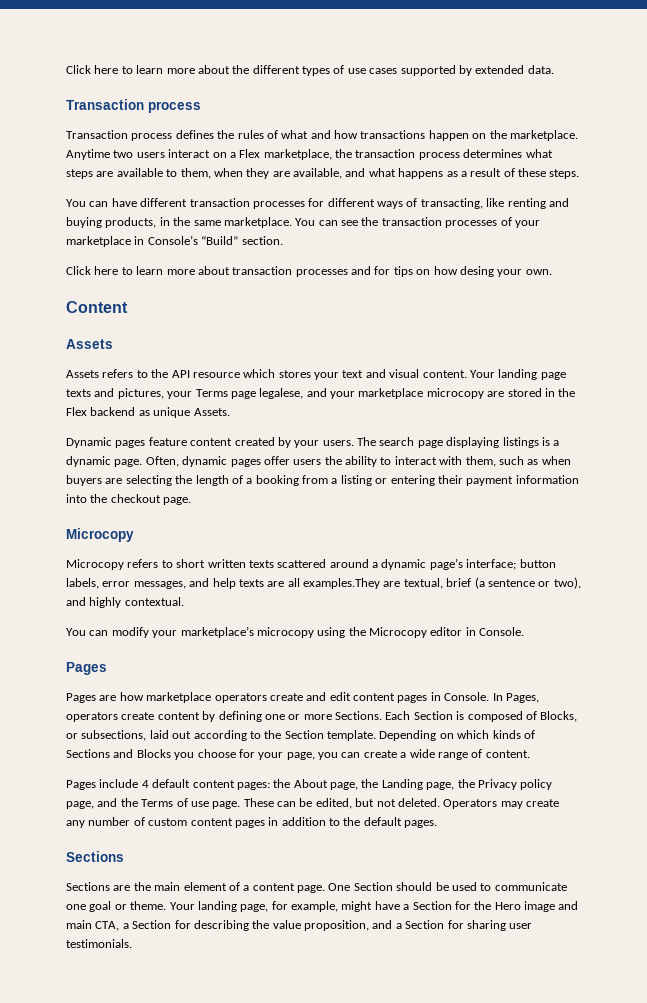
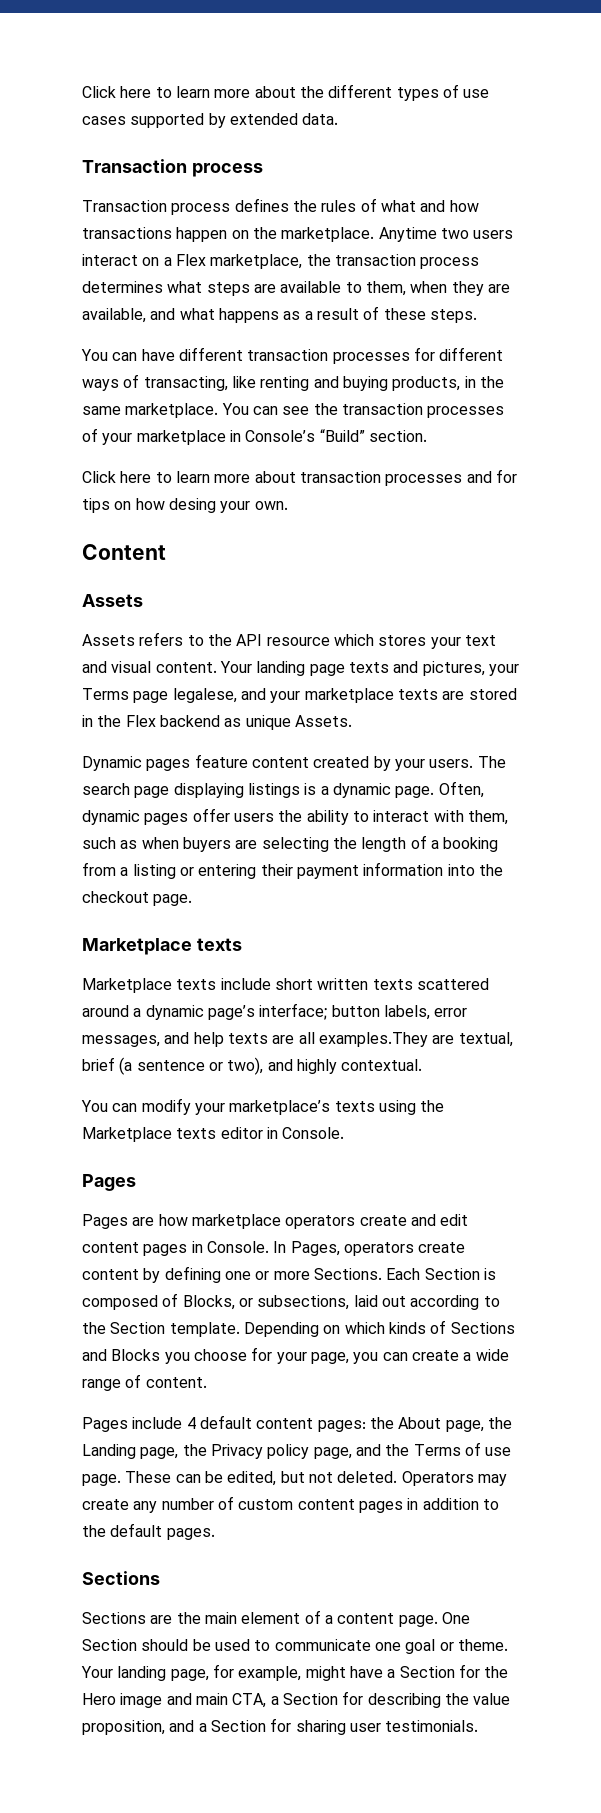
[426,388,484,399] microcopy -> [397,689,438,700] texts
[66,528,134,542] [66,559,173,570] Microcopy // Microcopy refers to -> [82,938,242,955] [82,978,271,993] Marketplace texts // Marketplace texts include
[256,627,314,638] microcopy -> [334,1101,375,1112] texts
[369,627,427,638] Microcopy -> [82,1127,217,1142] Marketplace texts

